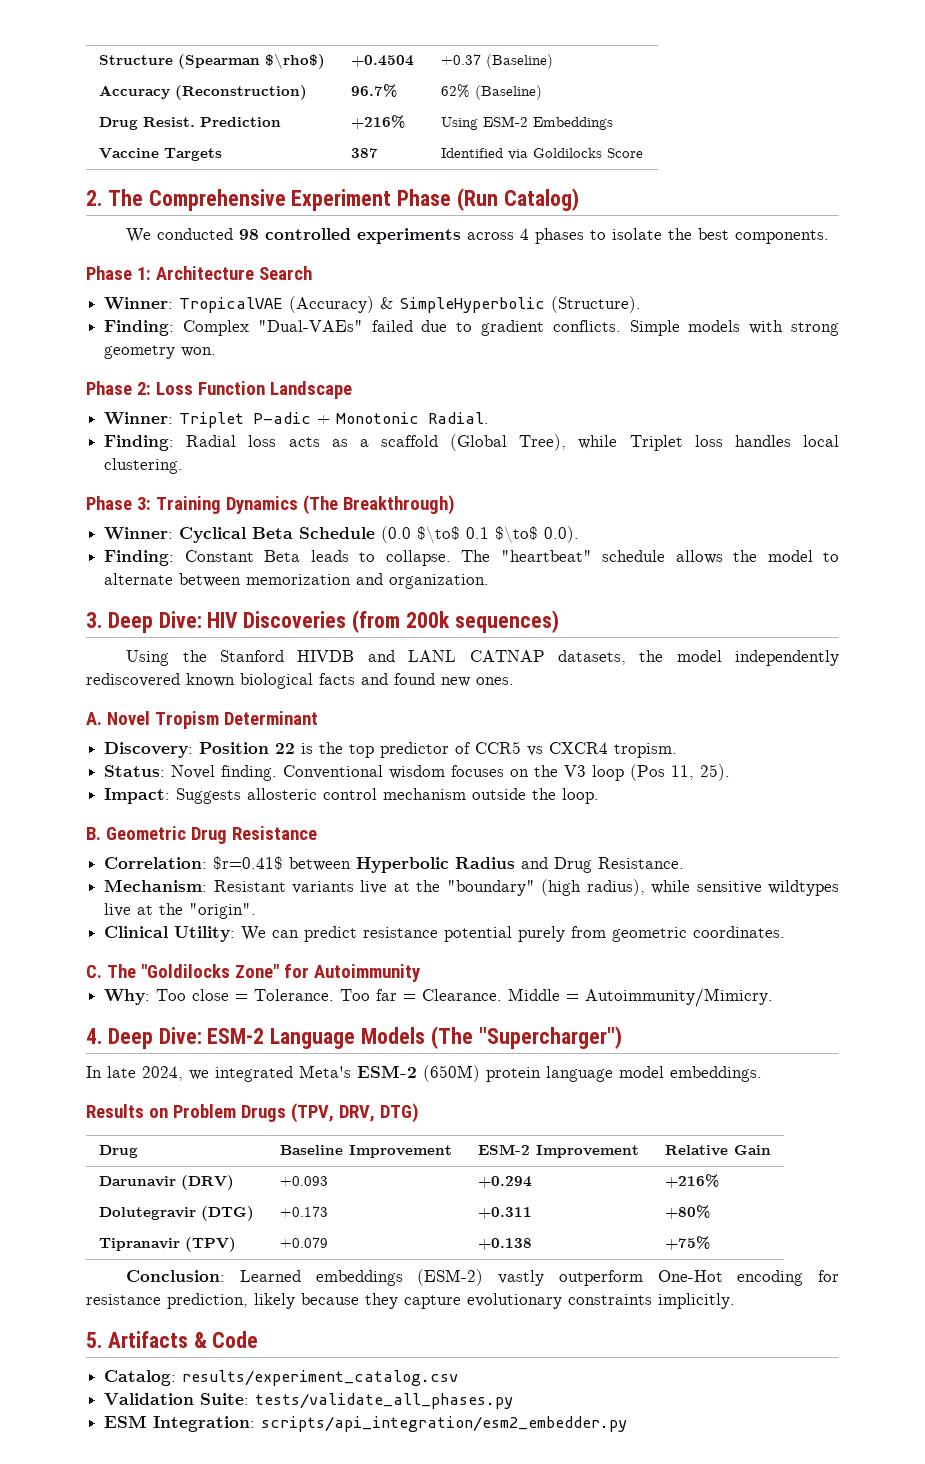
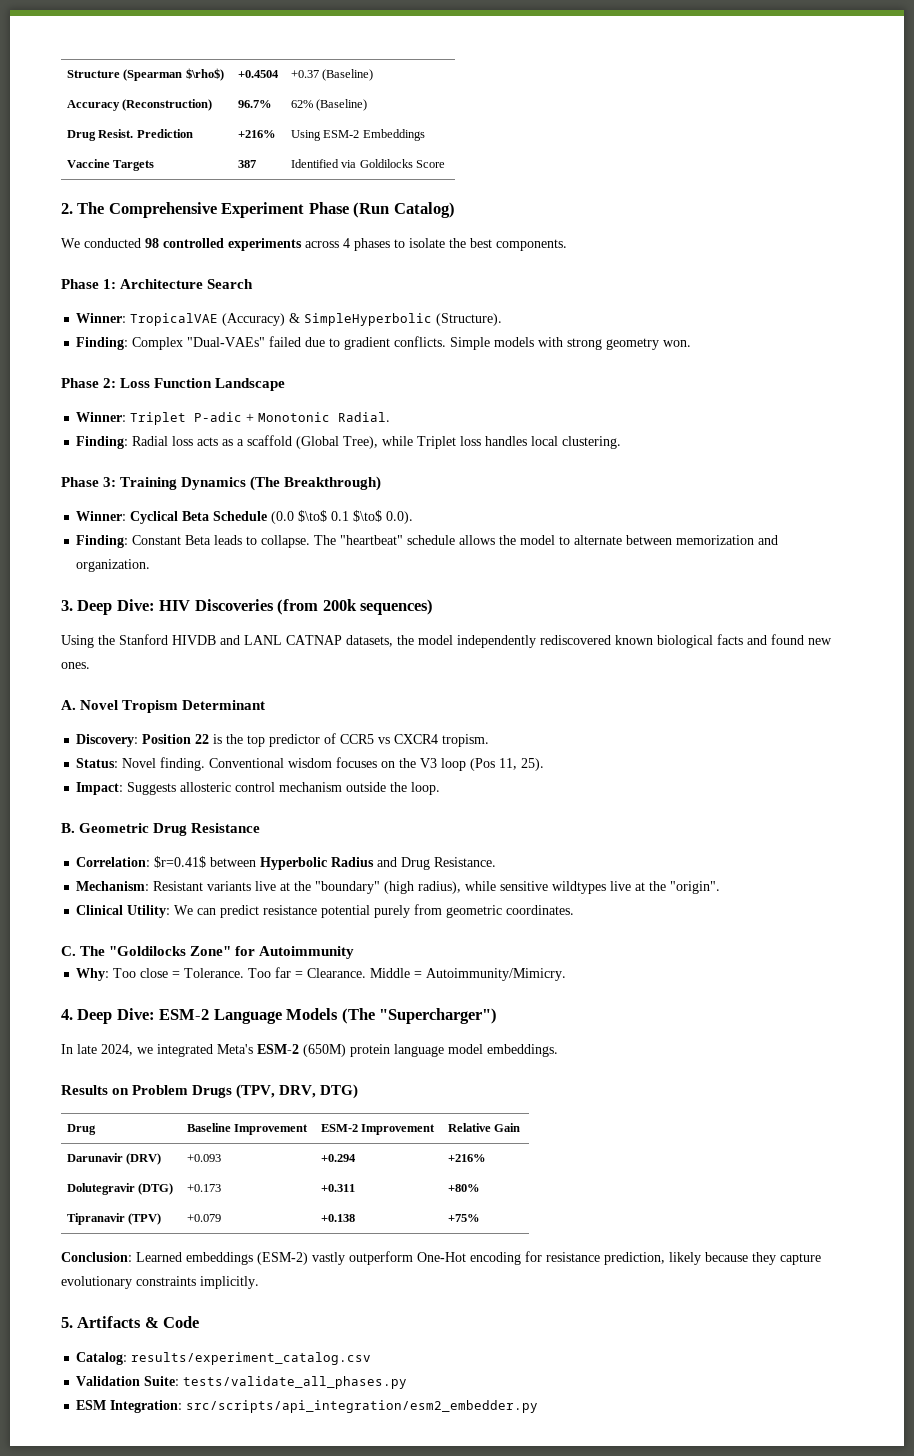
[261,1416,628,1432] scripts/api_integration/esm2_embedder.py -> [186,1400,539,1413] src/scripts/api_integration/esm2_embedder.py

